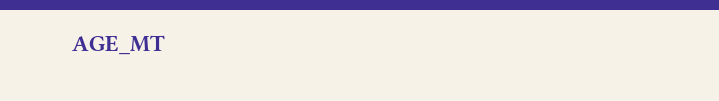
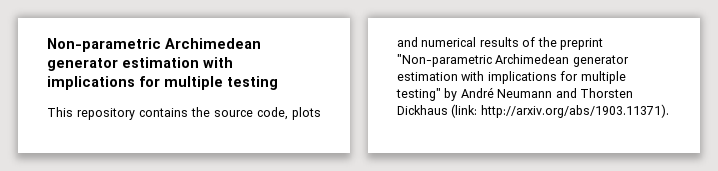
[72,35,165,55] AGE_MT -> [47,38,261,52] [47,57,233,71] [47,76,278,90] [47,107,321,120] [397,37,603,50] [397,54,629,67] [397,71,626,84] [396,87,633,101] [397,104,669,118] Non-parametric Archimedean generator estimation with implications for multiple testing // This repository contains the source code, plots and numerical results of the preprint "Non-parametric Archimedean generator estimation with implications for multiple testing" by André Neumann and Thorsten Dickhaus (link: http://arxiv.org/abs/1903.11371).

